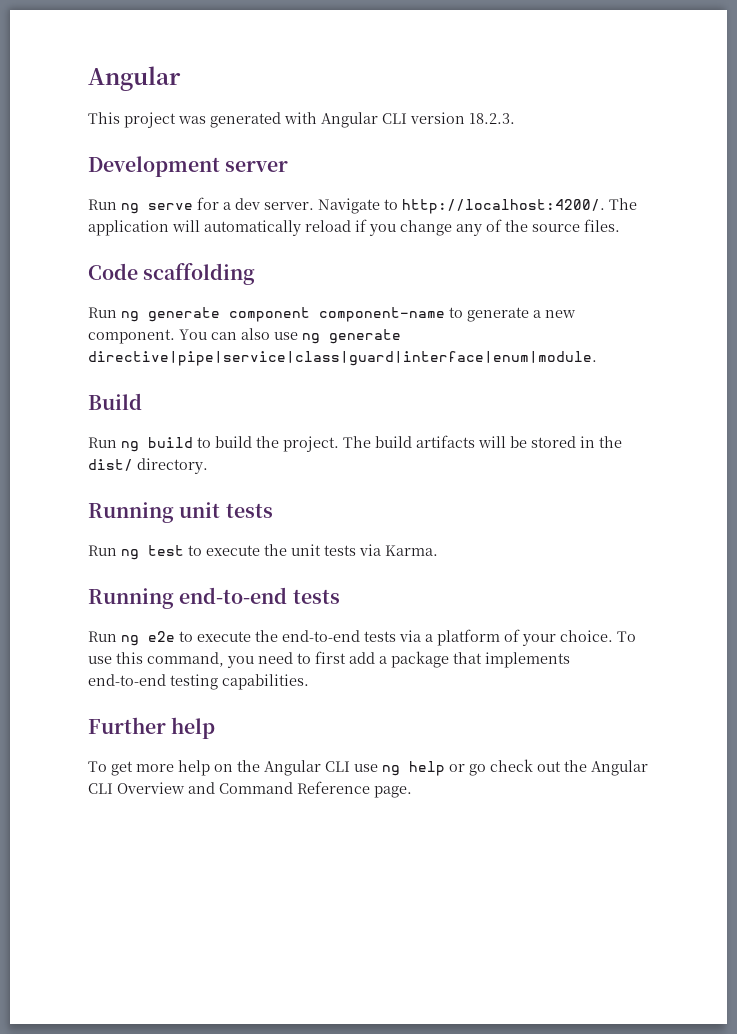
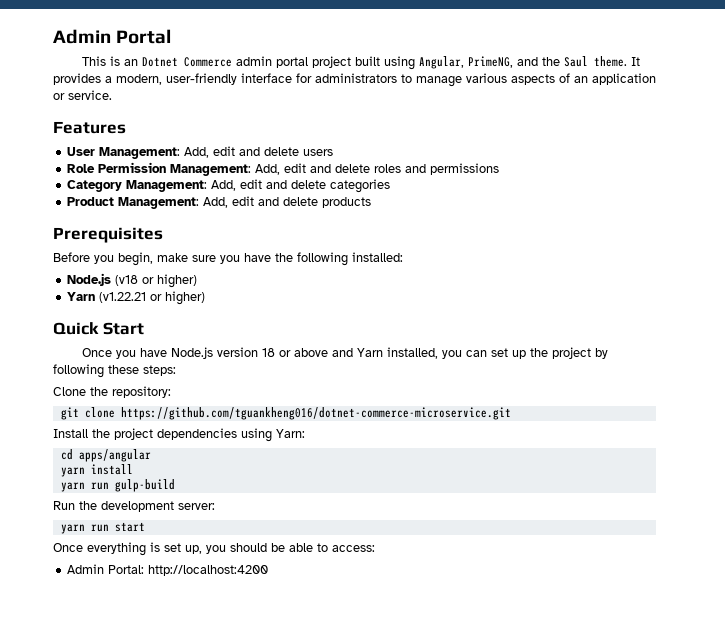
[88,66,181,91] Angular -> [53,29,172,44] Admin Portal
[124,112,515,128] [88,156,289,177] [88,197,637,214] [88,219,620,236] [88,263,256,285] [88,307,576,322] [88,328,401,344] [88,351,597,366] [88,393,142,410] [88,435,622,452] [88,458,208,474] [88,502,273,523] [88,544,438,560] [88,587,340,609] [88,629,636,646] [88,651,570,668] [88,674,309,690] [88,717,216,739] [88,759,648,776] [88,781,412,798] project was generated with Angular CLI version 18.2.3. // Development server // Run ng serve for a dev server. Navigate to http://localhost:4200/. The application will automatically reload if you change any of the source files. // Code scaffolding // Run ng generate component component-name to generate a new component. You can also use ng generate directive|pipe|service|class|guard|interface|enum|module. // Build // Run ng build to build the project. The build artifacts will be stored in the dist/ directory. // Running unit tests // Run ng test to execute the unit tests via Karma. // Running end-to-end tests // Run ng e2e to execute the end-to-end tests via a platform of your choice. To use this command, you need to first add a package that implements end-to-end testing capabilities. // Further help // To get more help on the Angular CLI use ng help or go check out the Angular CLI Overview and Command Reference page. -> [109,56,640,70] [53,73,656,87] [53,90,112,100] [53,121,126,134] [67,146,334,159] [67,162,500,176] [67,179,391,193] [67,196,372,209] [53,227,163,243] [53,252,403,266] [67,273,198,288] [67,291,206,305] [53,322,144,335] [81,347,608,359] [53,364,176,378] [53,386,171,398] [60,407,511,420] [53,428,305,442] [60,449,151,462] [60,464,133,477] [60,479,175,492] [53,501,215,512] [60,522,145,534] [53,542,375,556] [67,564,269,576] is an Dotnet Commerce admin portal project built using Angular, PrimeNG, and the Saul theme. It provides a modern, user-friendly interface for administrators to manage various aspects of an application or service. // Features // User Management: Add, edit and delete users // Role Permission Management: Add, edit and delete roles and permissions // Category Management: Add, edit and delete categories // Product Management: Add, edit and delete products // Prerequisites // Before you begin, make sure you have the following installed: // Node.js (v18 or higher) // Yarn (v1.22.21 or higher) // Quick Start // Once you have Node.js version 18 or above and Yarn installed, you can set up the project by following these steps: // Clone the repository: // git clone https://github.com/tguankheng016/dotnet-commerce-microservice.git // Install the project dependencies using Yarn: // cd apps/angular // yarn install // yarn run gulp-build // Run the development server: // yarn run start // Once everything is set up, you should be able to access: // Admin Portal: http://localhost:4200

